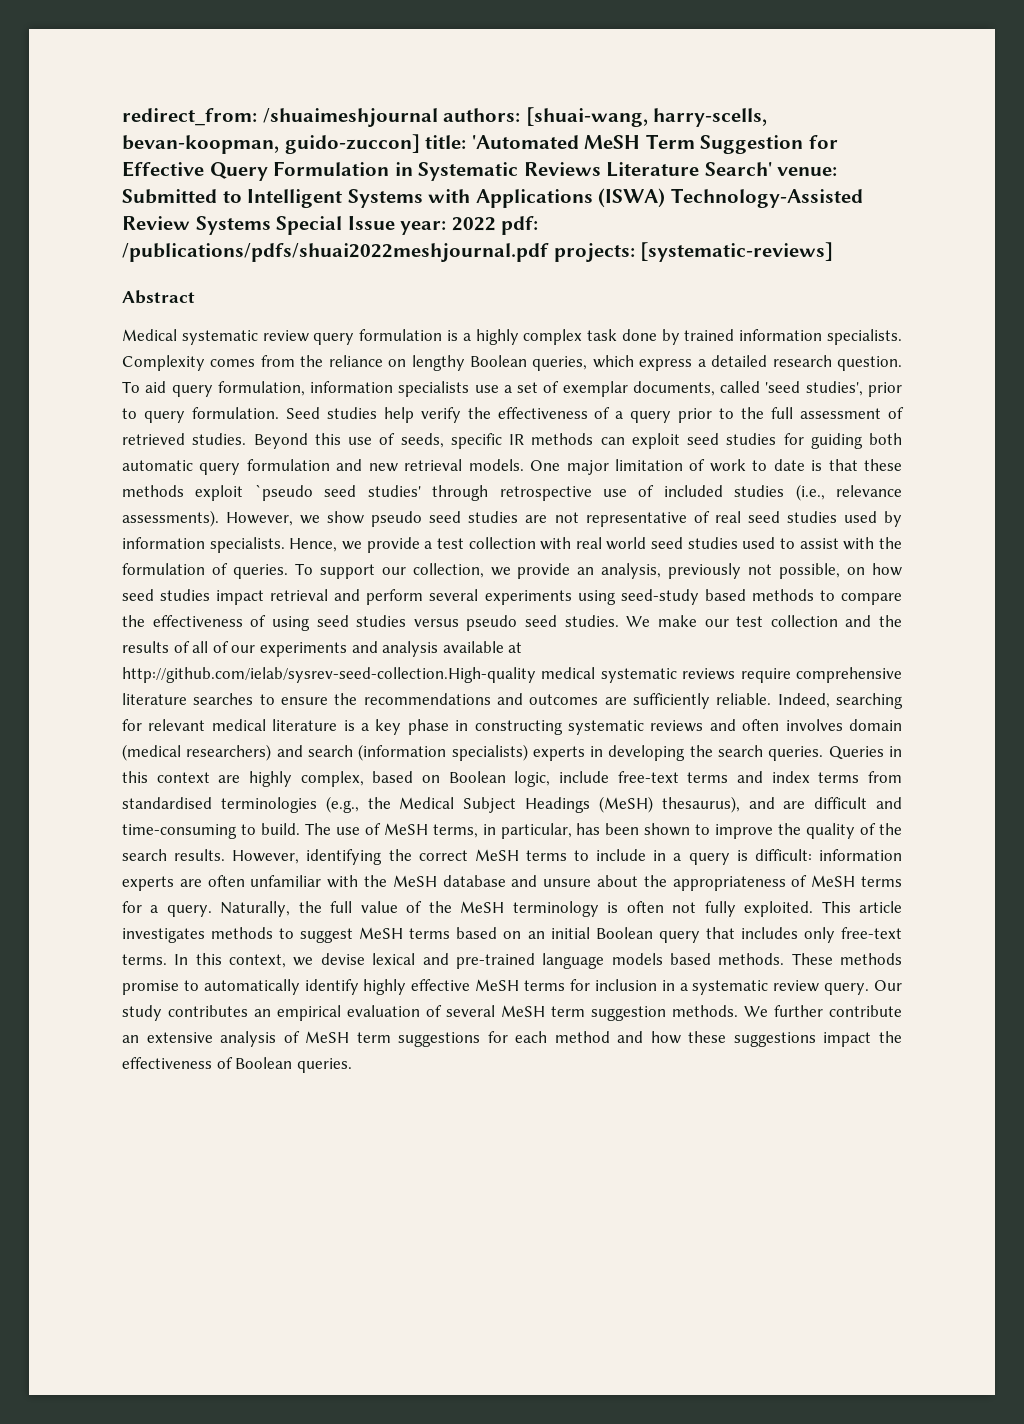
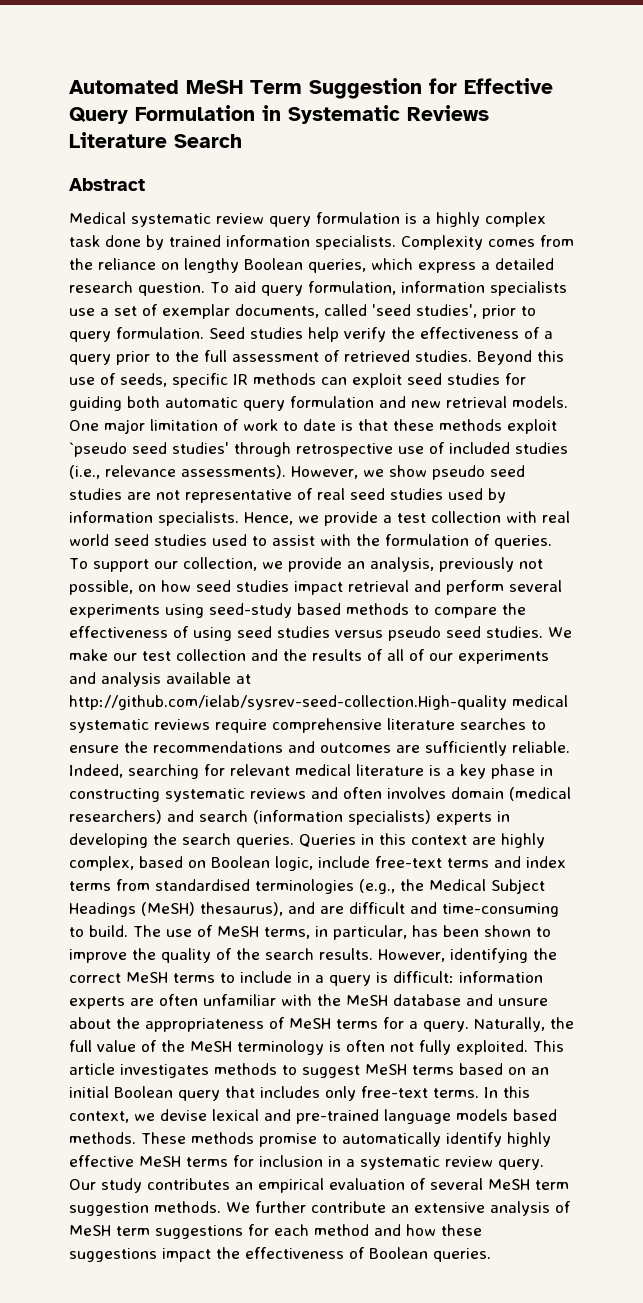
[122,107,768,127] [122,134,579,154] redirect_from: /shuaimeshjournal authors: [shuai-wang, harry-scells, bevan-koopman, guido-zuccon] title: 'Automated -> [69,80,179,94] Automated
[704,162,838,176] [122,188,863,208] [122,216,539,235] [122,242,834,262] Search' venue: Submitted to Intelligent Systems with Applications (ISWA) Technology-Assisted Review Systems Special Issue year: 2022 pdf: /publications/pdfs/shuai2022meshjournal.pdf projects: [systematic-reviews] -> [174,134,242,148] Search

